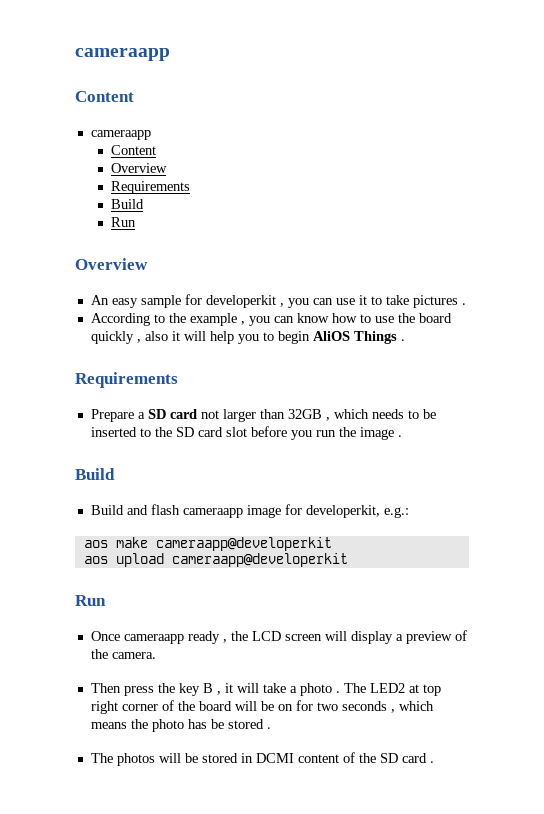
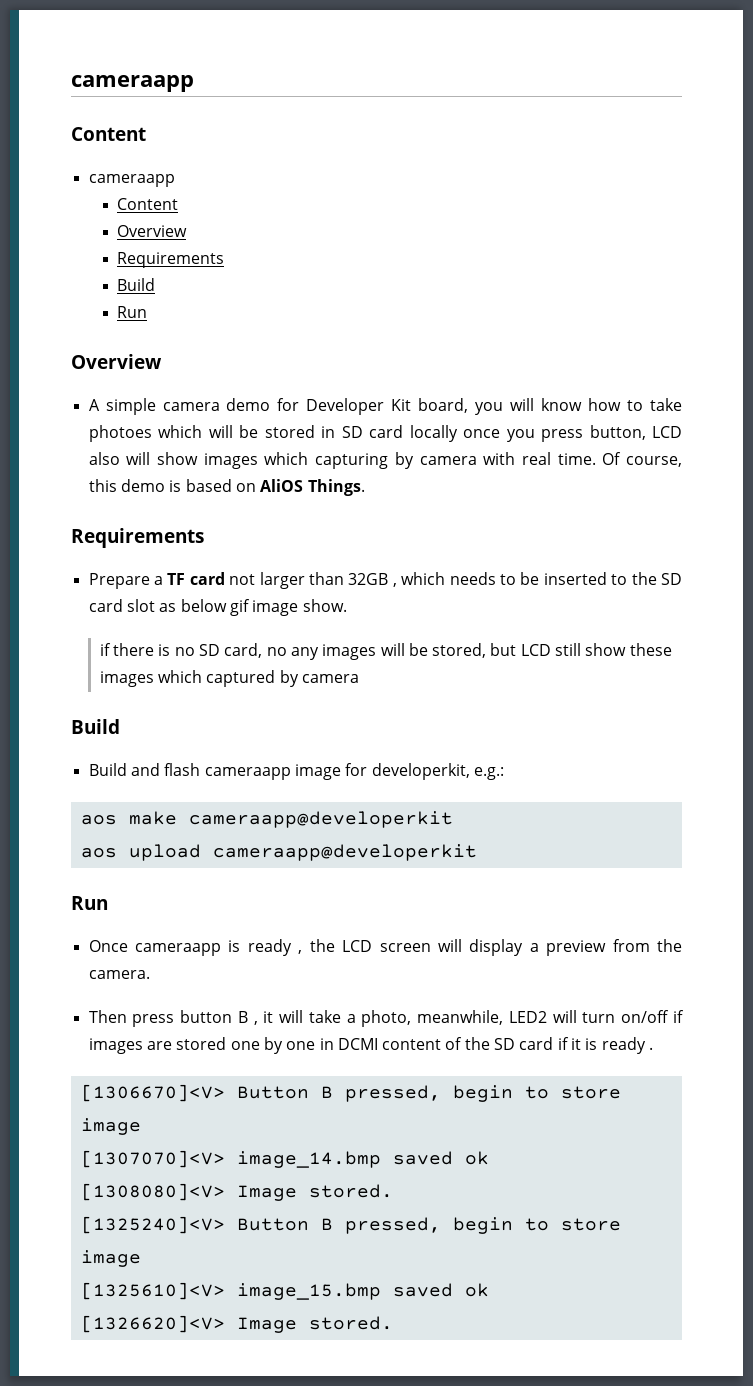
[90,294,466,308] [90,313,452,326] [90,331,405,344] An easy sample for developerkit , you can use it to take pictures . // According to the example , you can know how to use the board quickly , also it will help you to begin AliOS Things . -> [88,398,682,415] [88,425,682,442] [88,452,682,469] [88,479,365,496] A simple camera demo for Developer Kit board, you will know how to take photoes which will be stored in SD card locally once you press button, LCD also will show images which capturing by camera with real time. Of course, this demo is based on AliOS Things.
[147,409,166,419] SD -> [167,573,186,585] TF
[250,426,402,440] before you run the image . -> [159,599,347,616] [99,643,672,660] [99,670,359,687] as below gif image show. // if there is no SD card, no any images will be stored, but LCD still show these images which captured by camera
(184, 639) none -> [228,940,241,952] is
[454,630,467,641] of -> [612,939,650,952] from
[157,683,200,696] the key -> [180,1010,233,1023] button
[299,683,441,696] [90,700,434,714] [90,719,271,732] [90,753,238,766] photo . The LED2 at top right corner of the board will be on for two seconds , which means the photo has be stored . // The photos will be stored -> [361,1010,684,1027] [88,1037,316,1054] photo, meanwhile, LED2 will turn on/off if images are stored one by one
[429,761,434,763] . -> [557,1037,654,1054] [80,1084,621,1102] [80,1118,141,1135] [80,1150,489,1168] [80,1183,393,1201] [80,1216,621,1234] [80,1250,141,1267] [80,1282,489,1300] [80,1315,393,1333] if it is ready . // [1306670]<V> Button B pressed, begin to store image // [1307070]<V> image_14.bmp saved ok // [1308080]<V> Image stored. // [1325240]<V> Button B pressed, begin to store image // [1325610]<V> image_15.bmp saved ok // [1326620]<V> Image stored.

